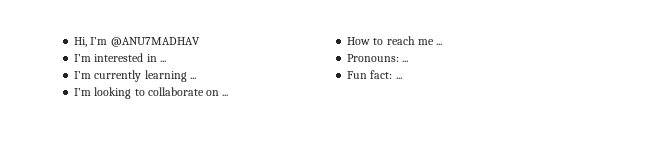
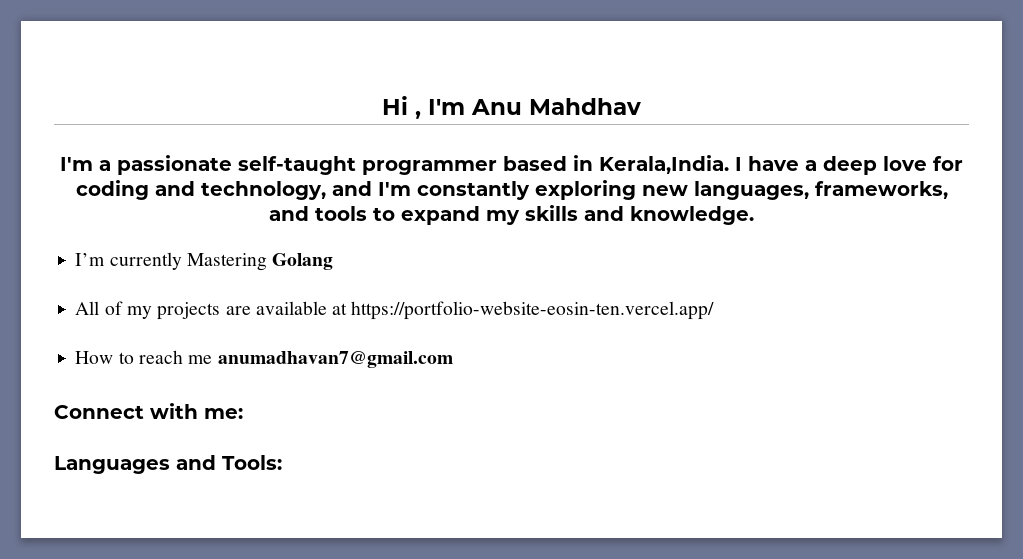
[74,37,200,47] [74,53,166,62] [74,70,196,82] [74,87,229,99] [347,36,443,45] [347,54,409,62] [347,70,402,79] Hi, I’m @ANU7MADHAV // I’m interested in ... // I’m currently learning ... // I’m looking to collaborate on ... // How to reach me ... // Pronouns: ... // Fun fact: ... -> [382,96,641,119] [60,155,963,175] [75,180,948,200] [269,205,754,225] [75,252,334,271] [75,301,715,320] [75,350,453,368] [54,403,243,419] [54,455,282,474] Hi , I'm Anu Mahdhav // I'm a passionate self-taught programmer based in Kerala,India. I have a deep love for coding and technology, and I'm constantly exploring new languages, frameworks, and tools to expand my skills and knowledge. // I’m currently Mastering Golang // All of my projects are available at https://portfolio-website-eosin-ten.vercel.app/ // How to reach me anumadhavan7@gmail.com // Connect with me: // Languages and Tools:

